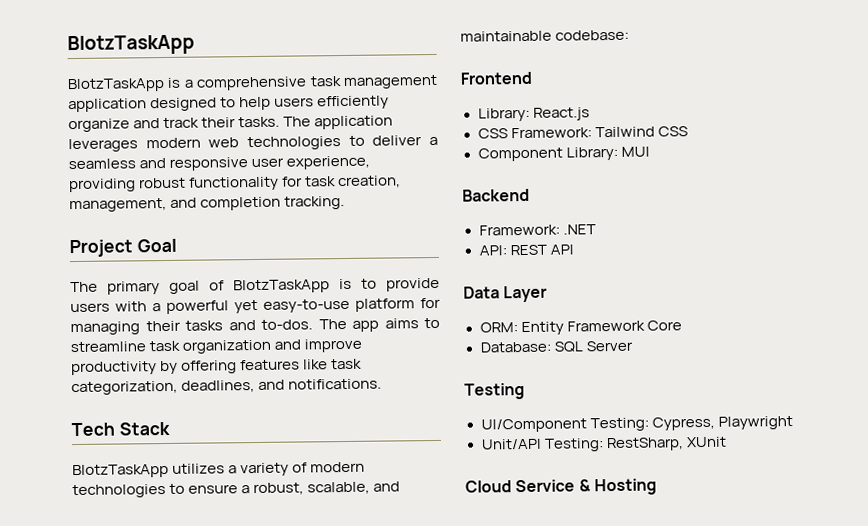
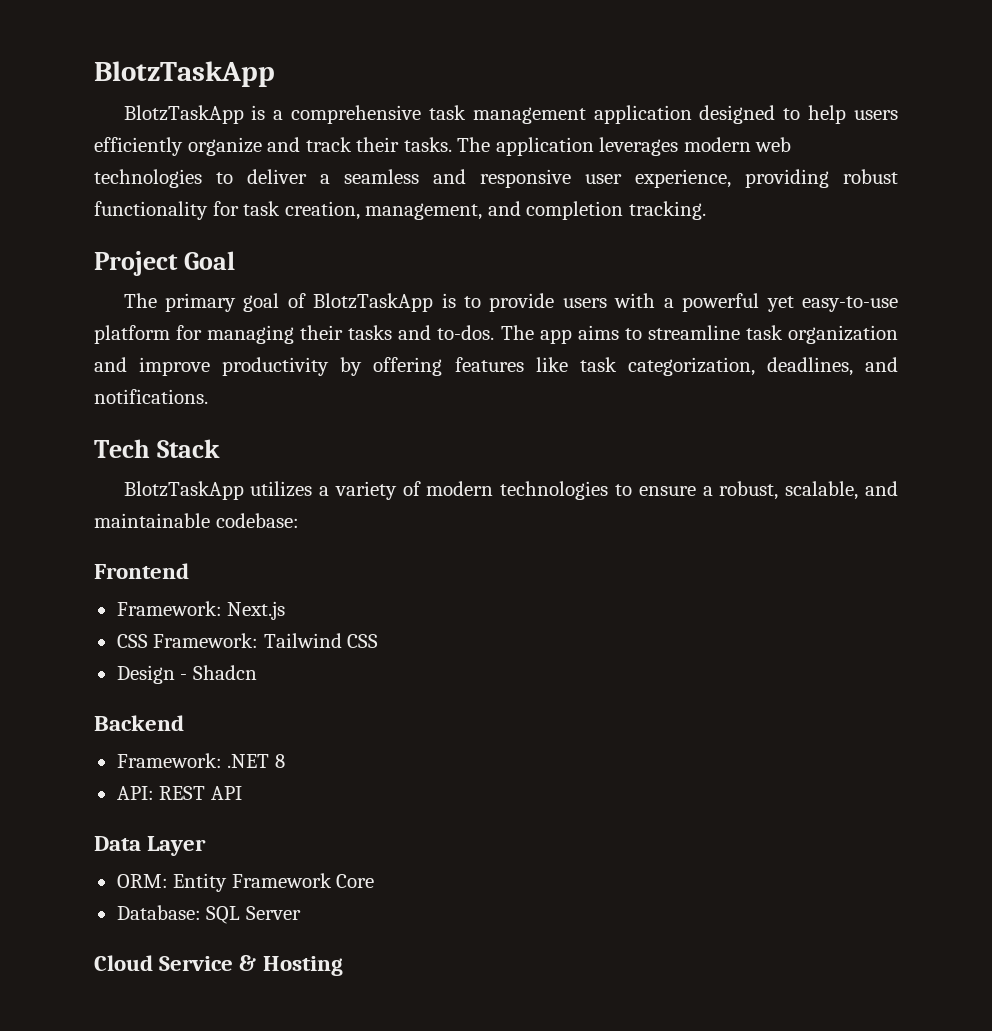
[477,107,590,122] Library: React.js -> [116,601,286,620] Framework: Next.js
[477,146,650,162] Component Library: MUI -> [116,665,257,684] Design - Shadcn
(596, 229) none -> [274,754,285,768] 8
[464,382,525,400] [480,416,793,433] [480,436,727,452] // Testing // UI/Component Testing: Cypress, Playwright // Unit/API Testing: RestSharp, XUnit -> (301, 913) none

